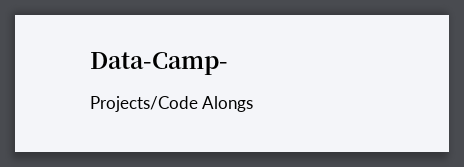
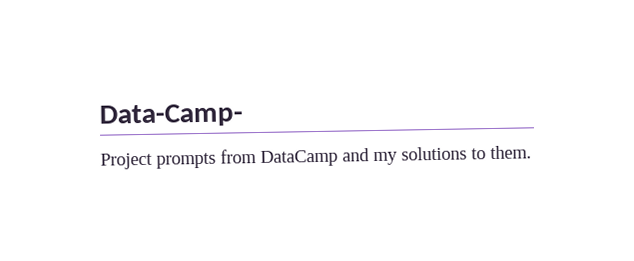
[90,96,254,112] Projects/Code Alongs -> [100,145,532,170] Project prompts from DataCamp and my solutions to them.

